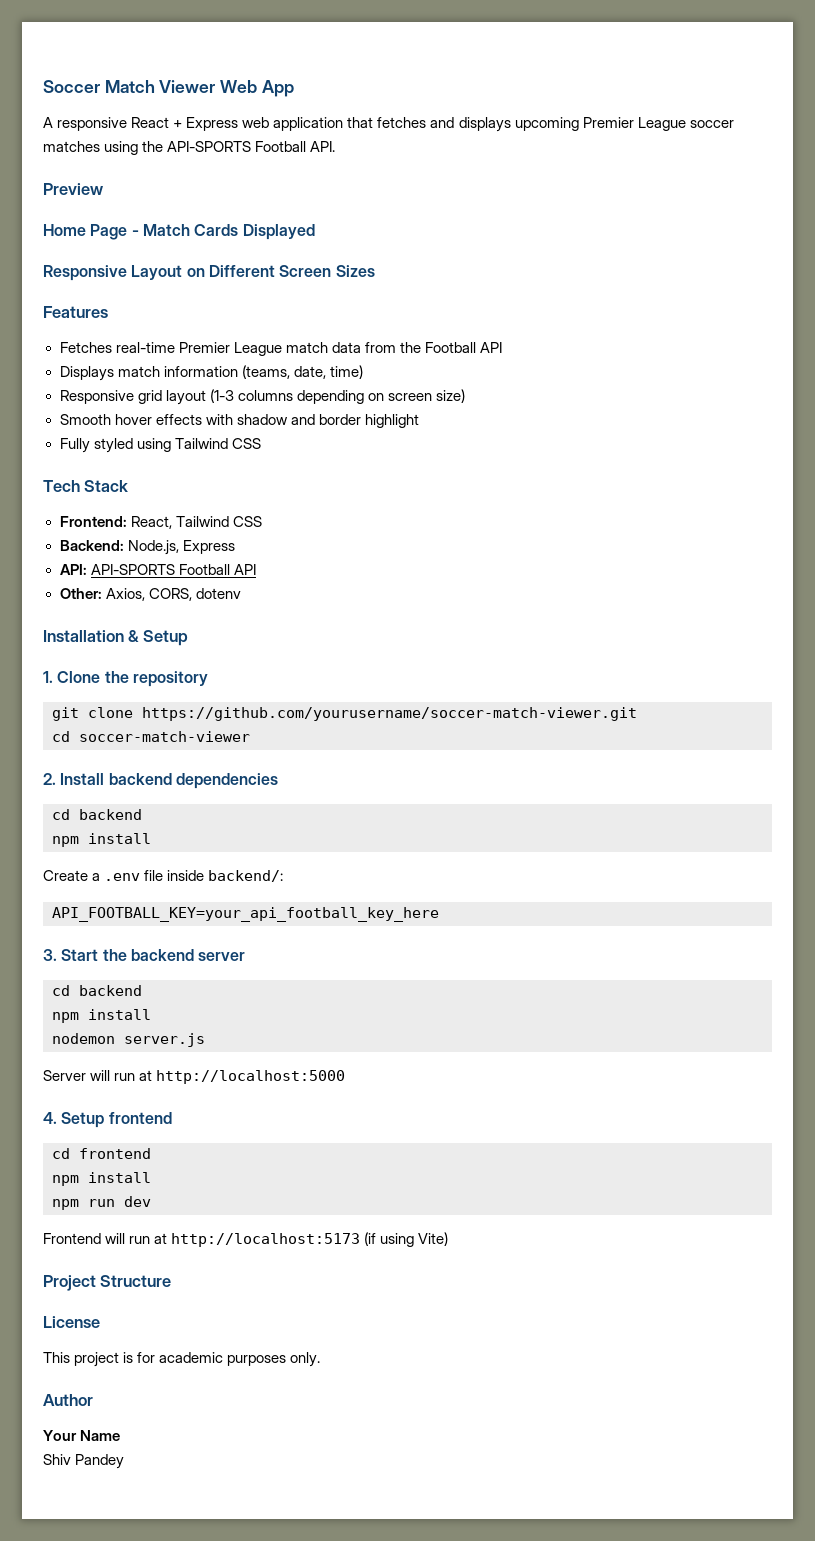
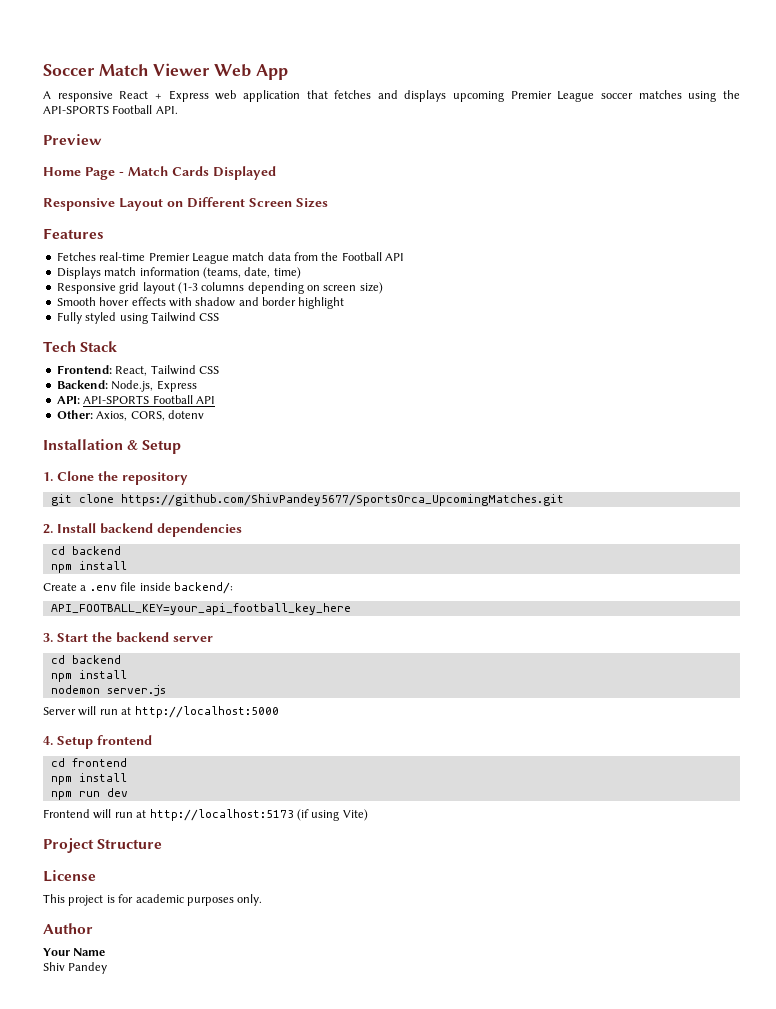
[142,707,637,721] [52,731,250,742] https://github.com/yourusername/soccer-match-viewer.git // cd soccer-match-viewer -> [120,494,564,506] https://github.com/ShivPandey5677/SportsOrca_UpcomingMatches.git

